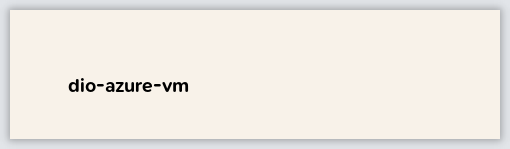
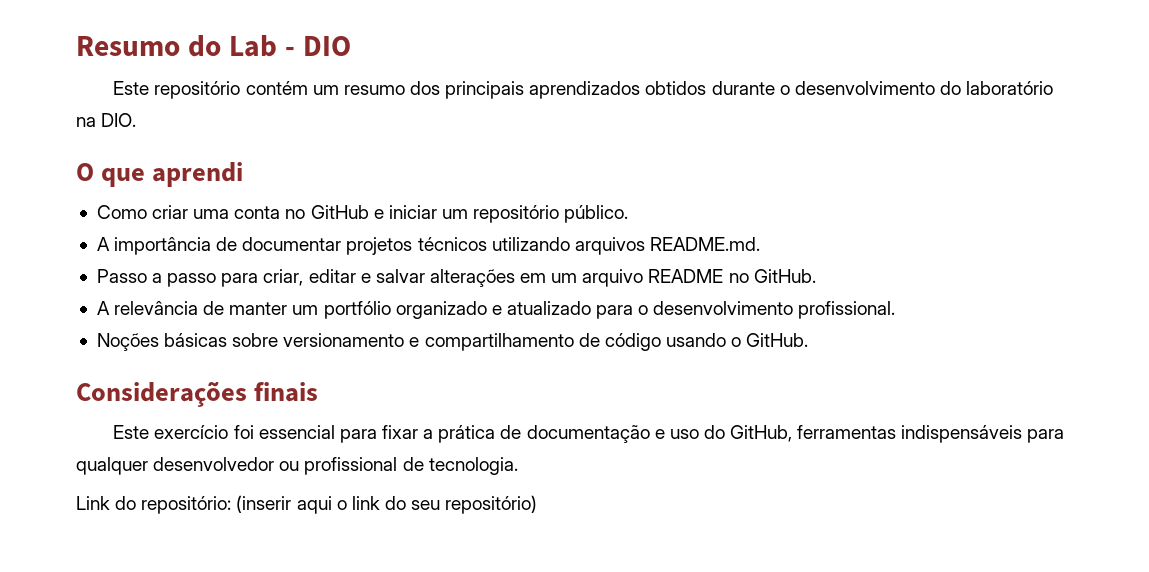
[68,78,189,93] dio-azure-vm -> [76,35,351,57] [113,81,1054,99] [76,113,137,127] [76,162,244,187] [96,205,629,223] [96,237,760,255] [96,269,816,287] [96,301,896,319] [96,333,809,351] [76,381,319,407] [113,425,1065,443] [76,457,518,475] [76,495,538,514] Resumo do Lab - DIO // Este repositório contém um resumo dos principais aprendizados obtidos durante o desenvolvimento do laboratório na DIO. // O que aprendi // Como criar uma conta no GitHub e iniciar um repositório público. // A importância de documentar projetos técnicos utilizando arquivos README.md. // Passo a passo para criar, editar e salvar alterações em um arquivo README no GitHub. // A relevância de manter um portfólio organizado e atualizado para o desenvolvimento profissional. // Noções básicas sobre versionamento e compartilhamento de código usando o GitHub. // Considerações finais // Este exercício foi essencial para fixar a prática de documentação e uso do GitHub, ferramentas indispensáveis para qualquer desenvolvedor ou profissional de tecnologia. // Link do repositório: (inserir aqui o link do seu repositório)

